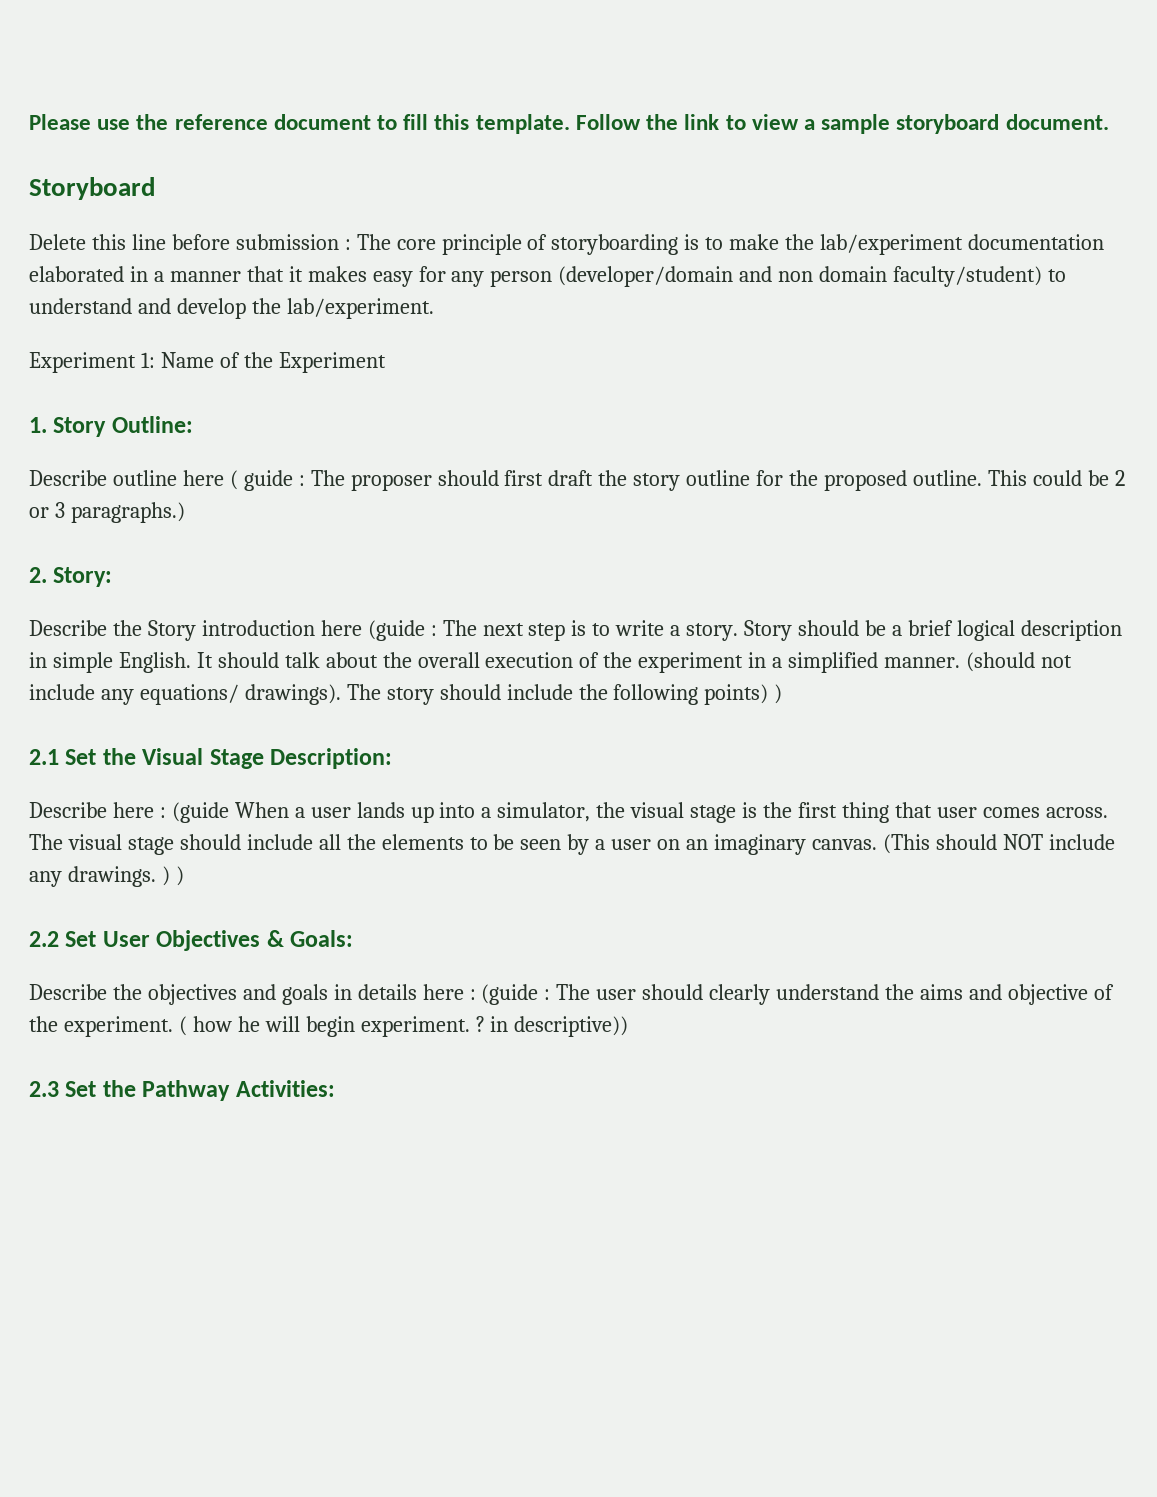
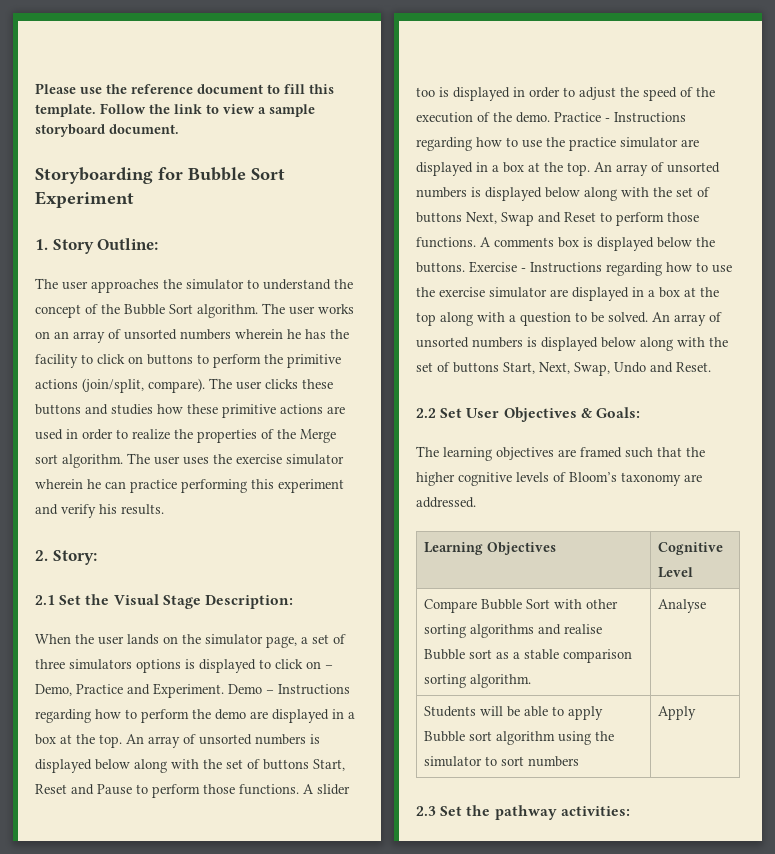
[29,177,155,200] [29,234,1105,255] [29,266,1067,287] [29,298,434,319] [29,352,386,373] [29,416,193,437] [29,470,1125,491] [29,502,185,523] [29,567,113,587] [29,620,1122,641] [29,652,1072,673] [29,684,783,705] Storyboard // Delete this line before submission : The core principle of storyboarding is to make the lab/experiment documentation elaborated in a manner that it makes easy for any person (developer/domain and non domain faculty/student) to understand and develop the lab/experiment. // Experiment 1: Name of the Experiment // 1. Story Outline: // Describe outline here ( guide : The proposer should first draft the story outline for the proposed outline. This could be 2 or 3 paragraphs.) // 2. Story: // Describe the Story introduction here (guide : The next step is to write a story. Story should be a brief logical description in simple English. It should talk about the overall execution of the experiment in a simplified manner. (should not include any equations/ drawings). The story should include the following points) ) -> [35,167,285,184] [35,191,134,208] [35,238,159,254] [35,278,353,293] [35,303,354,318] [35,329,349,343] [35,354,341,368] [35,378,333,393] [35,404,345,418] [35,429,336,443] [35,453,344,468] [35,479,344,493] [35,504,164,518] [35,550,97,565] Storyboarding for Bubble Sort Experiment // 1. Story Outline: // The user approaches the simulator to understand the concept of the Bubble Sort algorithm. The user works on an array of unsorted numbers wherein he has the facility to click on buttons to perform the primitive actions (join/split, compare). The user clicks these buttons and studies how these primitive actions are used in order to realize the properties of the Merge sort algorithm. The user uses the exercise simulator wherein he can practice performing this experiment and verify his results. // 2. Story:
[29,802,1108,823] [29,834,1115,855] [29,866,184,887] Describe here : (guide When a user lands up into a simulator, the visual stage is the first thing that user comes across. The visual stage should include all the elements to be seen by a user on an imaginary canvas. (This should NOT include any drawings. ) ) -> [35,634,346,648] [35,659,333,673] [35,683,350,698] [35,709,355,723] [35,734,320,748] [35,759,345,773] [35,784,350,798] [416,87,715,101] [416,112,686,123] [416,137,699,151] [416,162,720,176] [416,187,710,201] [416,212,699,226] [416,237,715,251] [416,261,732,276] [416,287,719,301] [416,312,722,326] [416,337,728,351] [416,362,711,376] When the user lands on the simulator page, a set of three simulators options is displayed to click on – Demo, Practice and Experiment. Demo – Instructions regarding how to perform the demo are displayed in a box at the top. An array of unsorted numbers is displayed below along with the set of buttons Start, Reset and Pause to perform those functions. A slider too is displayed in order to adjust the speed of the execution of the demo. Practice - Instructions regarding how to use the practice simulator are displayed in a box at the top. An array of unsorted numbers is displayed below along with the set of buttons Next, Swap and Reset to perform those functions. A comments box is displayed below the buttons. Exercise - Instructions regarding how to use the exercise simulator are displayed in a box at the top along with a question to be solved. An array of unsorted numbers is displayed below along with the set of buttons Start, Next, Swap, Undo and Reset.
[29,984,1114,1005] [29,1016,629,1037] Describe the objectives and goals in details here : (guide : The user should clearly understand the aims and objective of the experiment. ( how he will begin experiment. ? in descriptive)) -> [416,446,705,461] [416,472,702,486] [416,497,476,508] [423,542,556,555] [657,542,723,555] [657,567,693,578] [423,599,618,613] [423,624,602,638] [423,649,632,663] [423,674,531,688] [657,599,706,613] [423,706,603,720] [423,731,614,745] [423,756,579,767] [657,706,696,720] The learning objectives are framed such that the higher cognitive levels of Bloom’s taxonomy are addressed. // Learning Objectives | Cognitive Level // Compare Bubble Sort with other sorting algorithms and realise Bubble sort as a stable comparison sorting algorithm. | Analyse // Students will be able to apply Bubble sort algorithm using the simulator to sort numbers | Apply
[142,1080,335,1101] Pathway Activities: -> [494,805,630,820] pathway activities:

